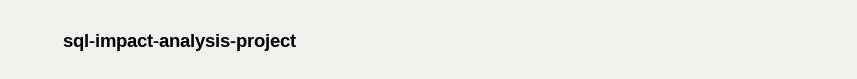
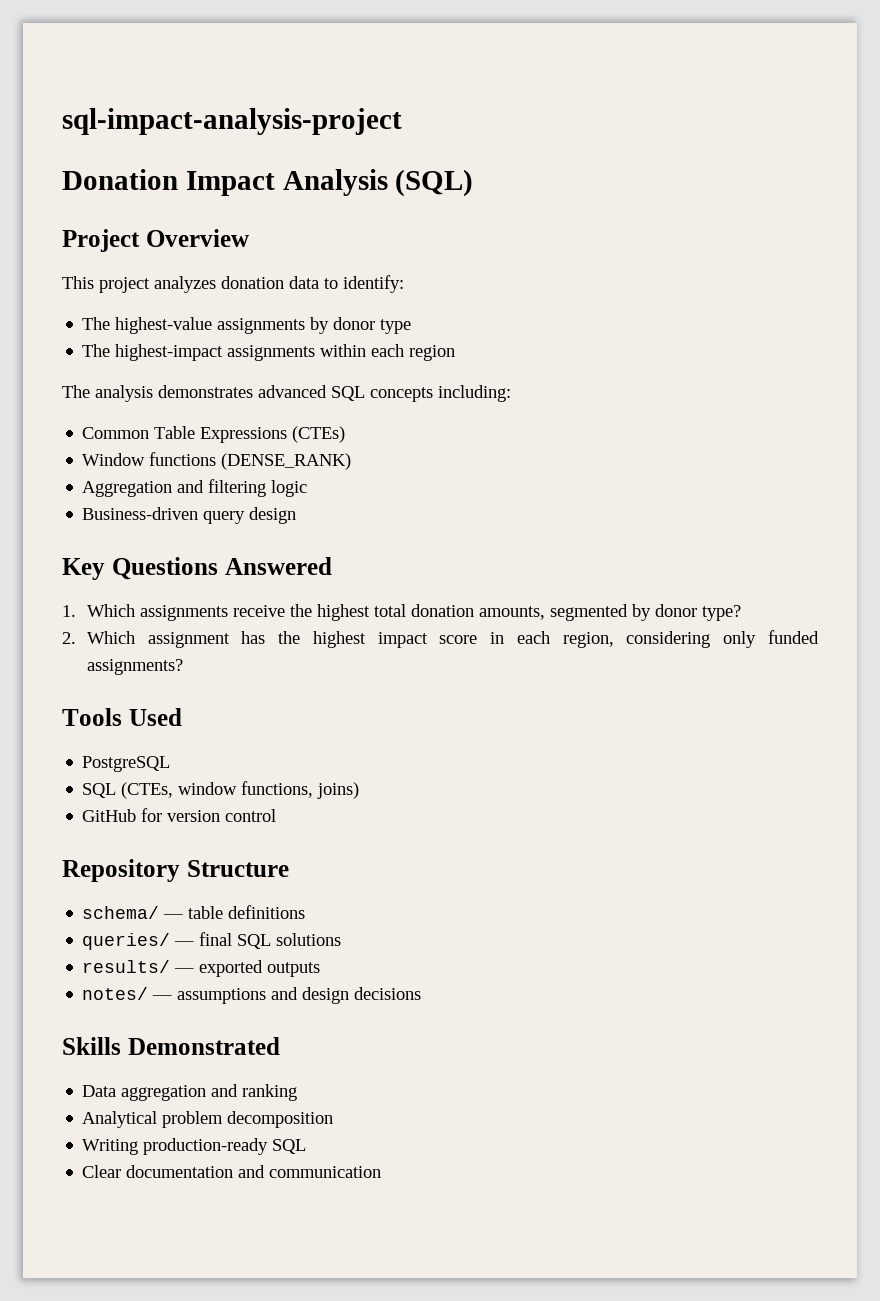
(296, 42) none -> [62,169,474,197] [62,229,249,252] [62,275,404,293] [82,317,412,334] [82,344,456,361] [62,385,511,402] [82,426,346,443] [82,452,352,470] [82,479,308,497] [82,507,297,524] [62,557,332,580] [62,604,741,621] [62,630,819,648] [86,659,183,675] [62,708,182,726] [82,756,171,772] [82,781,360,799] [82,808,277,822] [62,859,289,882] [82,905,306,919] [82,932,342,950] [82,960,321,977] [82,987,422,1004] [62,1037,280,1055] [82,1084,298,1101] [82,1111,334,1128] [82,1138,307,1155] [82,1165,382,1178] // Donation Impact Analysis (SQL) // Project Overview // This project analyzes donation data to identify: // The highest-value assignments by donor type // The highest-impact assignments within each region // The analysis demonstrates advanced SQL concepts including: // Common Table Expressions (CTEs) // Window functions (DENSE_RANK) // Aggregation and filtering logic // Business-driven query design // Key Questions Answered // 1. Which assignments receive the highest total donation amounts, segmented by donor type? // 2. Which assignment has the highest impact score in each region, considering only funded assignments? // Tools Used // PostgreSQL // SQL (CTEs, window functions, joins) // GitHub for version control // Repository Structure // schema/ — table definitions // queries/ — final SQL solutions // results/ — exported outputs // notes/ — assumptions and design decisions // Skills Demonstrated // Data aggregation and ranking // Analytical problem decomposition // Writing production-ready SQL // Clear documentation and communication

